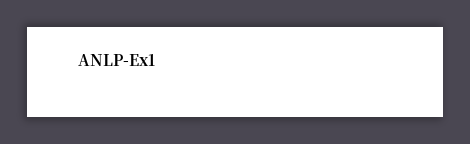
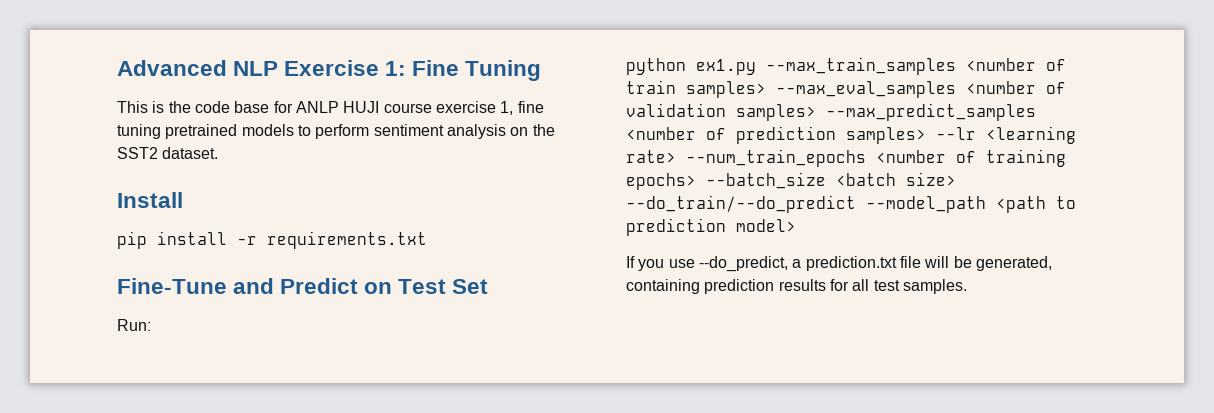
[78,54,155,66] ANLP-Ex1 -> [117,60,542,81] [117,101,544,115] [117,124,555,139] [117,147,219,159] [117,192,183,208] [117,231,427,249] [117,278,489,294] [117,319,151,331] [626,57,1066,75] [626,80,1066,98] [626,103,1036,121] [626,126,1076,144] [626,149,1066,167] [626,172,956,190] [626,195,1076,213] [626,218,796,236] [626,256,1052,272] [626,279,967,294] Advanced NLP Exercise 1: Fine Tuning // This is the code base for ANLP HUJI course exercise 1, fine tuning pretrained models to perform sentiment analysis on the SST2 dataset. // Install // pip install -r requirements.txt // Fine-Tune and Predict on Test Set // Run: // python ex1.py --max_train_samples <number of train samples> --max_eval_samples <number of validation samples> --max_predict_samples <number of prediction samples> --lr <learning rate> --num_train_epochs <number of training epochs> --batch_size <batch size> --do_train/--do_predict --model_path <path to prediction model> // If you use --do_predict, a prediction.txt file will be generated, containing prediction results for all test samples.

